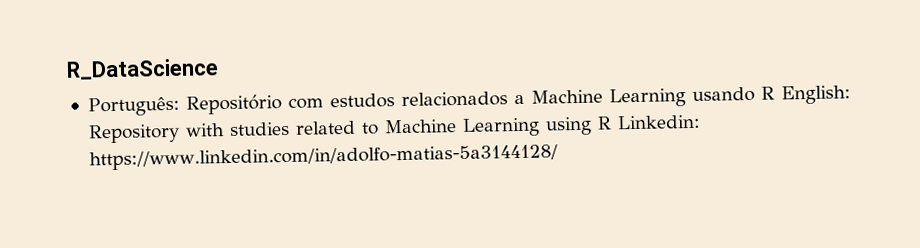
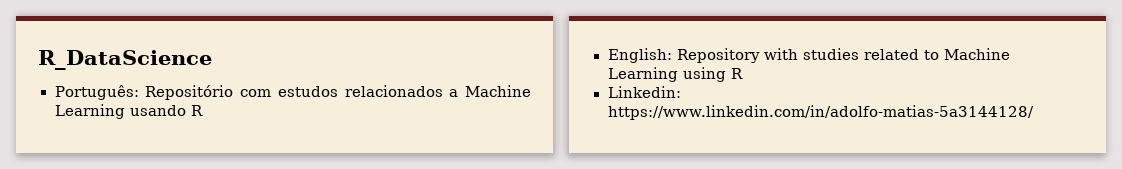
(775, 93) none -> (203, 110) //
(612, 123) none -> (743, 73) //

